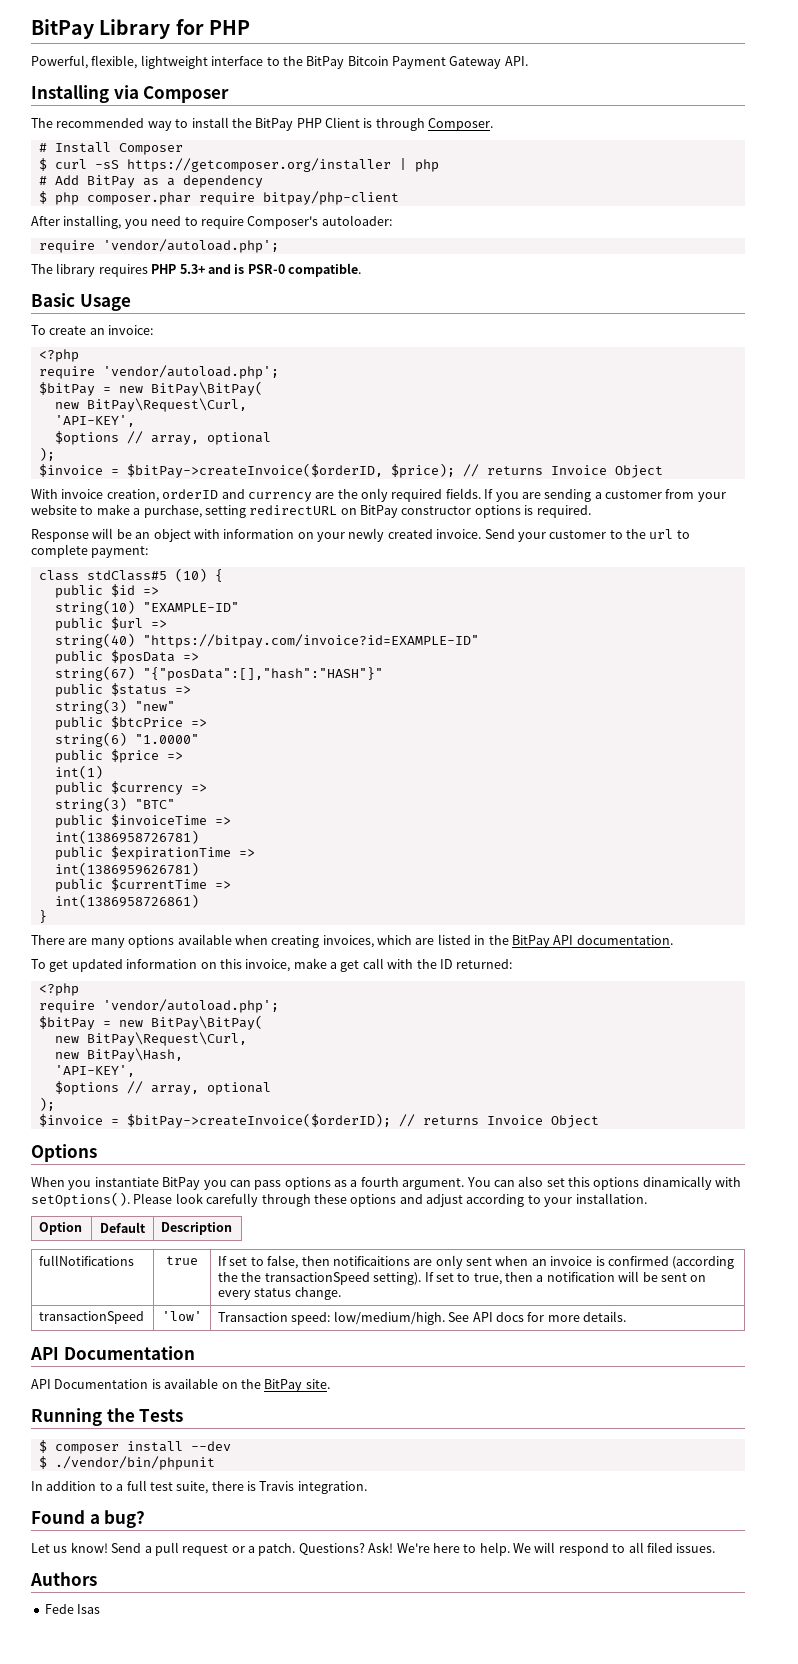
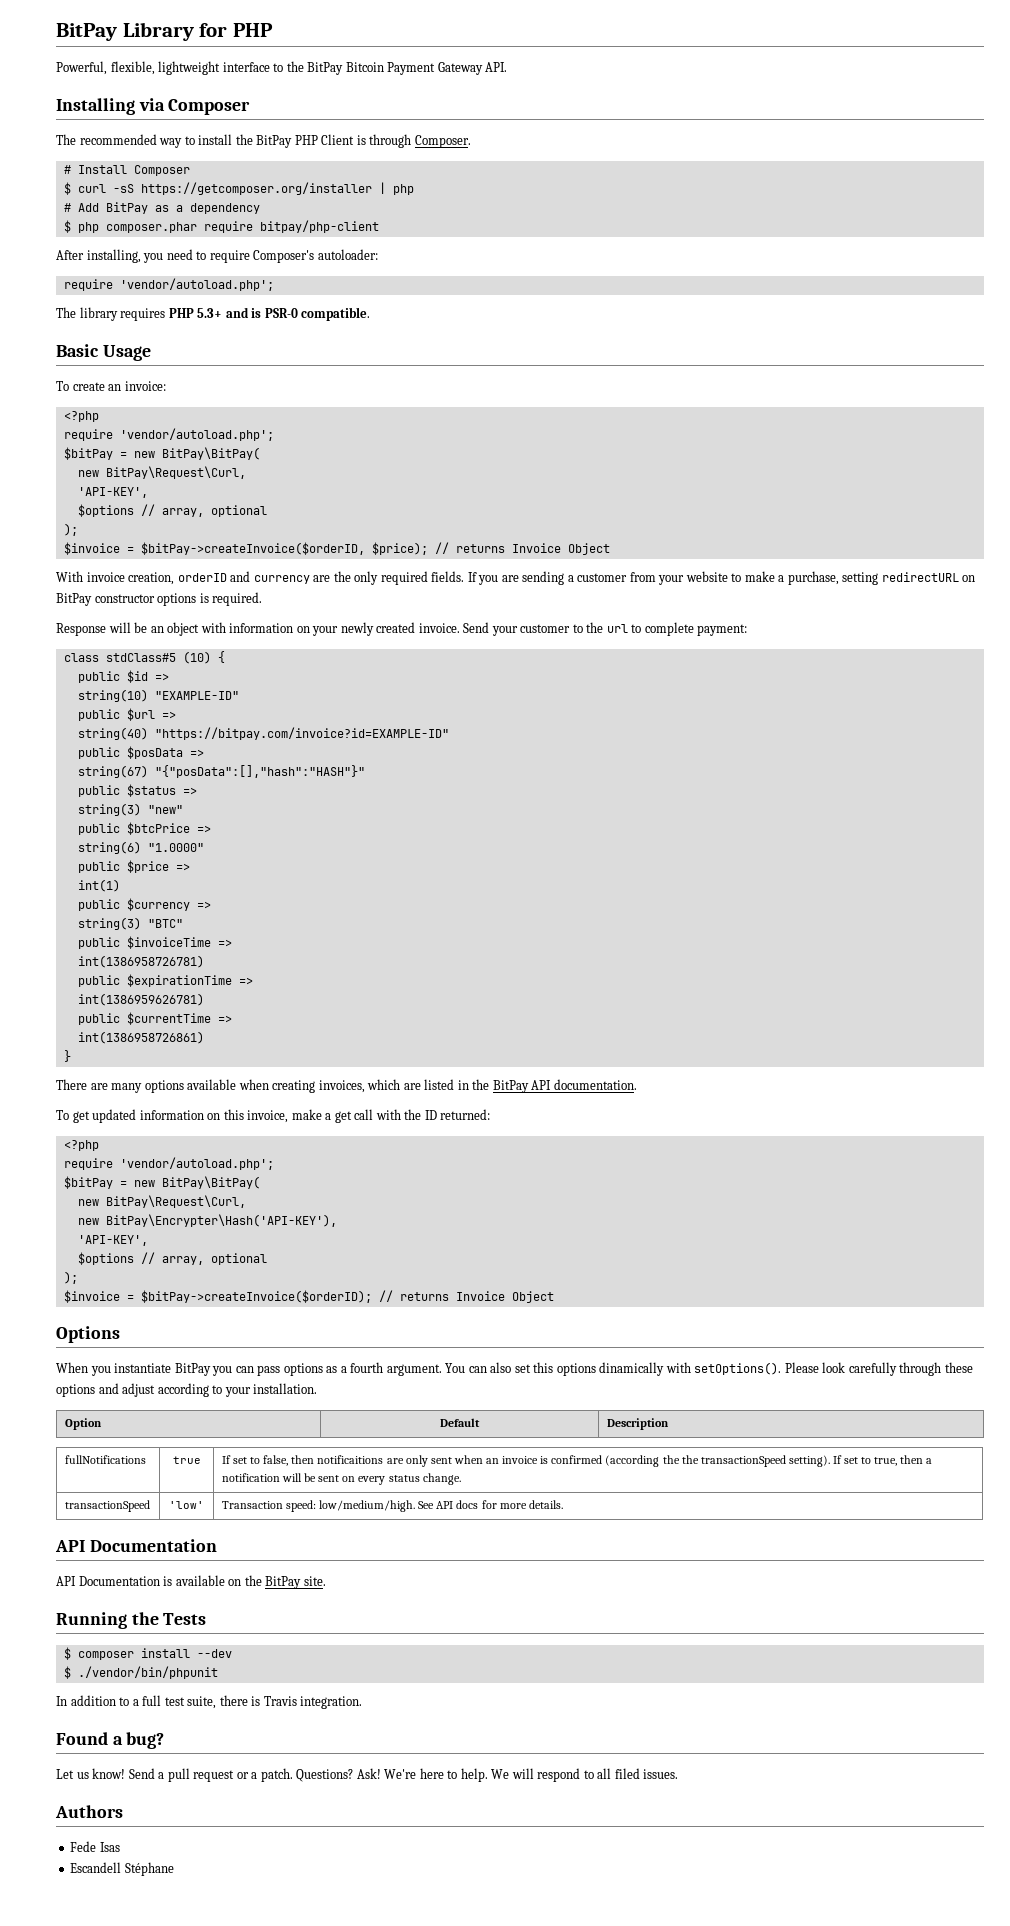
[86,1048,183,1062] BitPay\Hash, -> [105,1214,337,1227] BitPay\Encrypter\Hash('API-KEY'),
(101, 1609) none -> [70,1862,174,1876] // Escandell Stéphane

